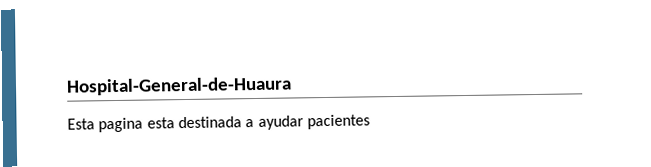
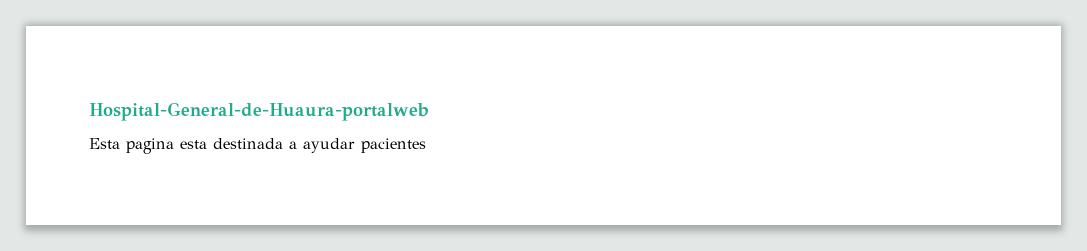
[66,76,292,96] Hospital-General-de-Huaura -> [89,102,429,121] Hospital-General-de-Huaura-portalweb

